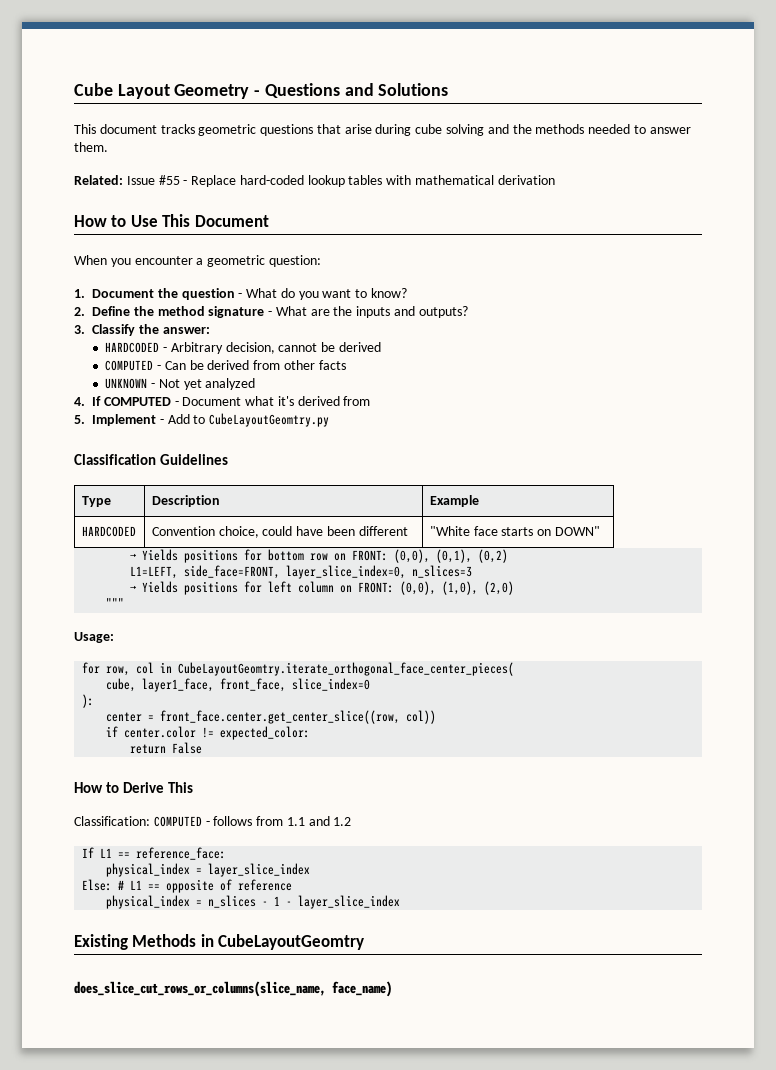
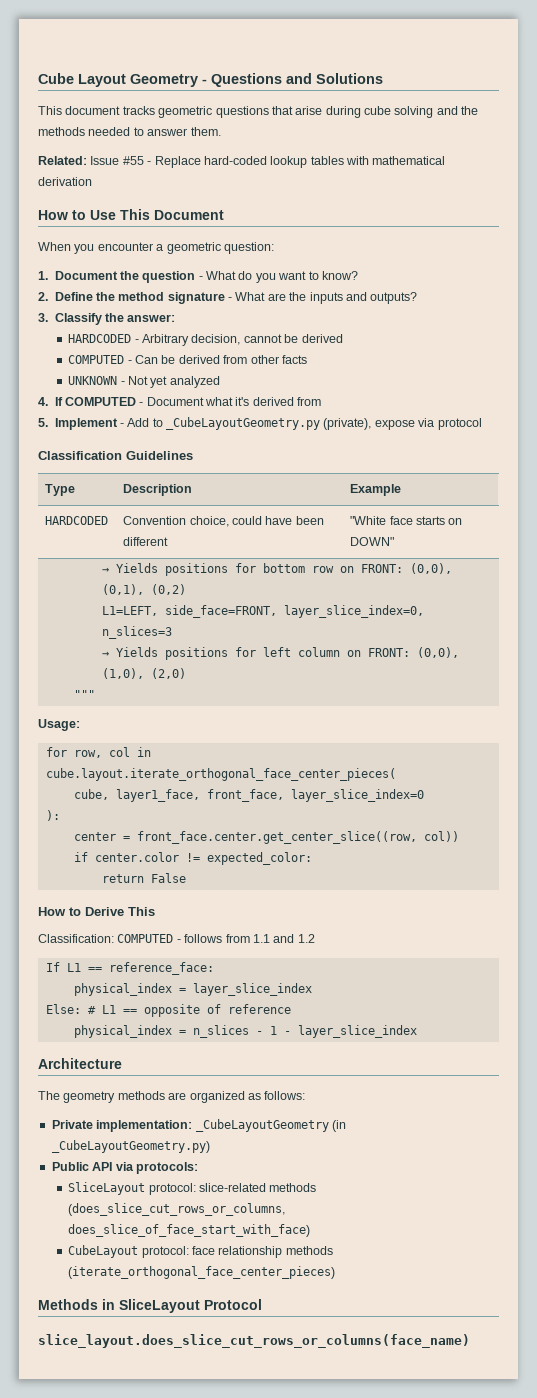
[209,413,330,427] CubeLayoutGeomtry.py -> [166,417,482,430] _CubeLayoutGeometry.py (private), expose via protocol
[178,662,515,676] CubeLayoutGeomtry.iterate_orthogonal_face_center_pieces( -> [45,768,396,781] cube.layout.iterate_orthogonal_face_center_pieces(
[292,678,371,691] slice_index=0 -> [290,789,424,802] layer_slice_index=0
[74,934,365,950] [74,981,392,997] Existing Methods in CubeLayoutGeomtry // does_slice_cut_rows_or_columns(slice_name, face_name) -> [38,1058,122,1069] [38,1091,306,1103] [51,1119,346,1132] [51,1140,210,1153] [51,1162,198,1174] [68,1182,317,1195] [68,1203,286,1216] [68,1224,311,1237] [68,1245,333,1258] [68,1266,336,1279] [38,1299,262,1313] [38,1334,470,1348] Architecture // The geometry methods are organized as follows: // Private implementation: _CubeLayoutGeometry (in _CubeLayoutGeometry.py) // Public API via protocols: // SliceLayout protocol: slice-related methods (does_slice_cut_rows_or_columns, does_slice_of_face_start_with_face) // CubeLayout protocol: face relationship methods (iterate_orthogonal_face_center_pieces) // Methods in SliceLayout Protocol // slice_layout.does_slice_cut_rows_or_columns(face_name)

